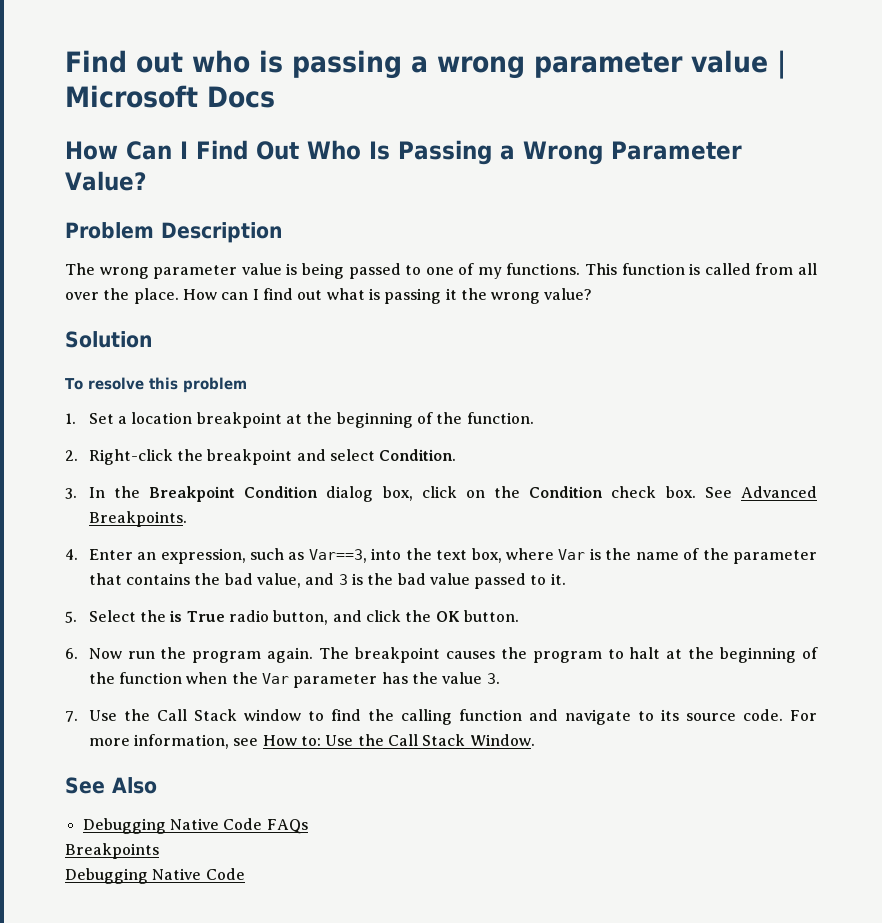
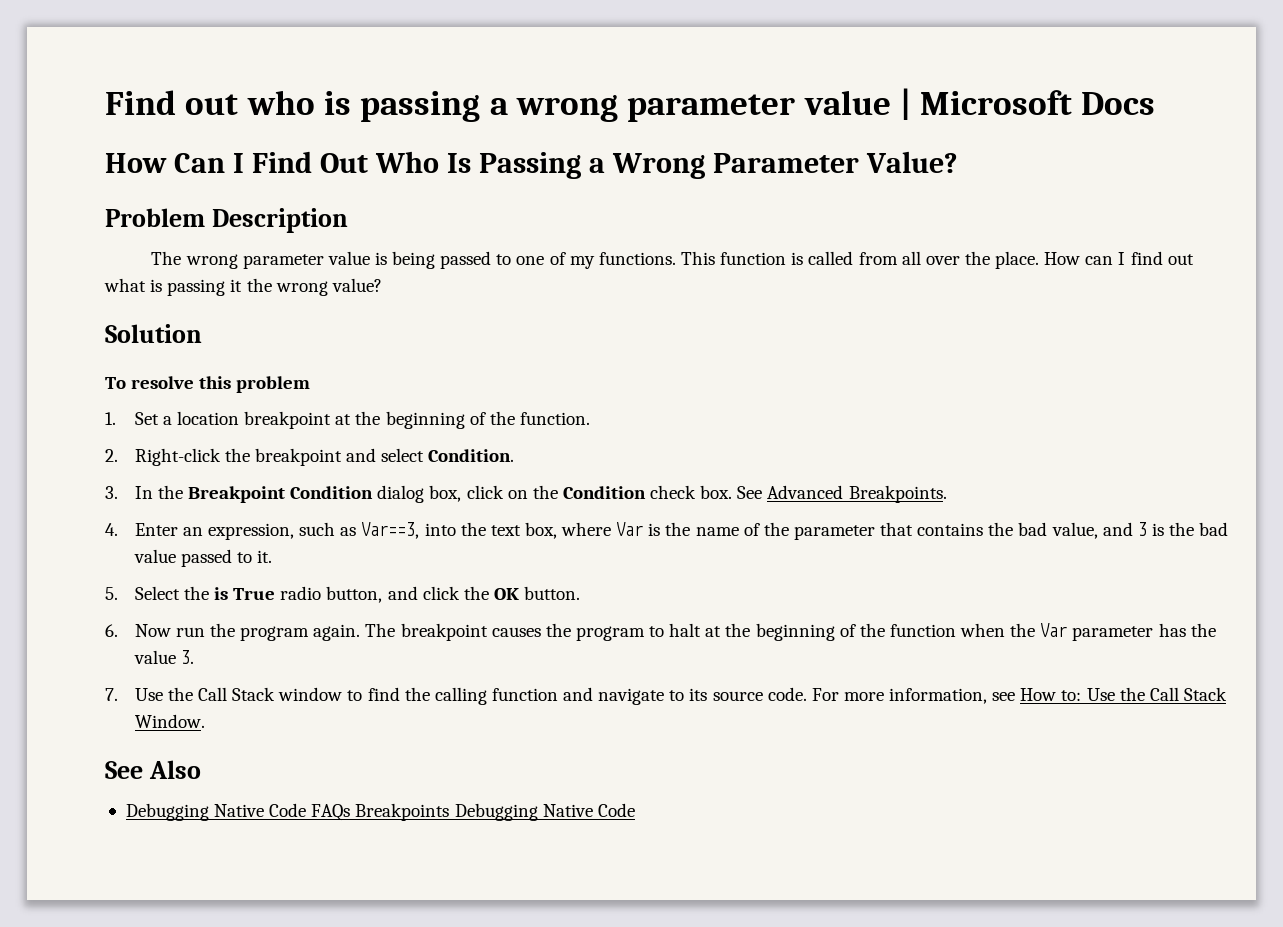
(308, 826) // -> (351, 812) none
(159, 851) // -> (450, 812) none

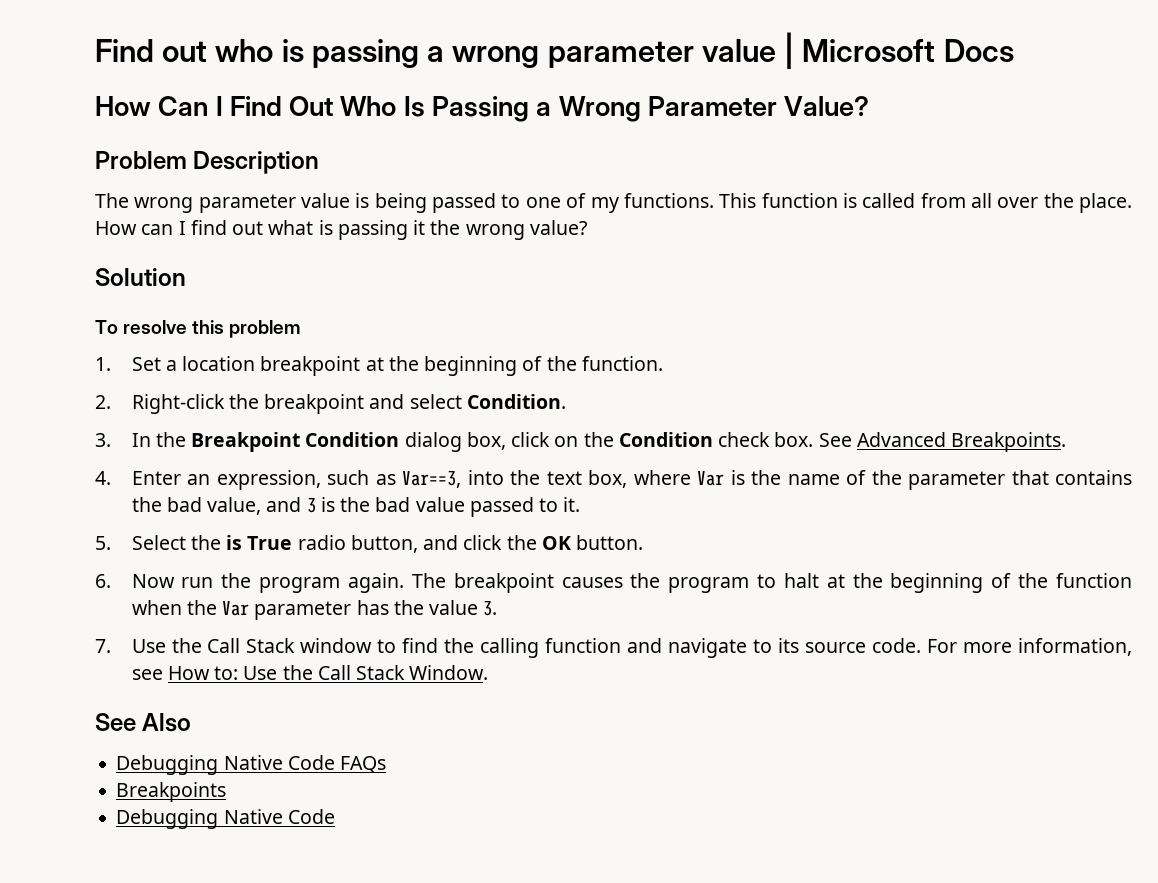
(351, 812) none -> (387, 764) //
(450, 812) none -> (227, 792) //

